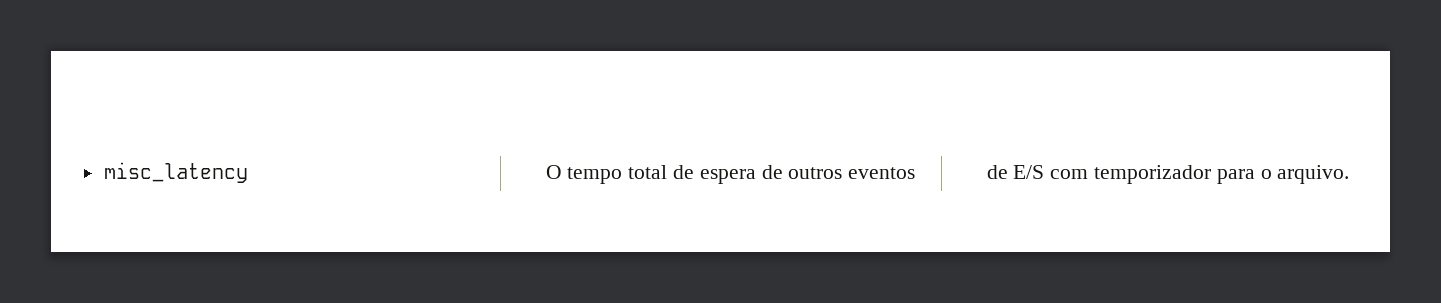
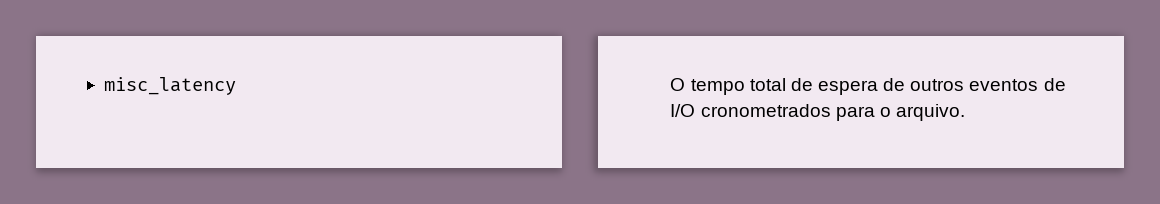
[1013,165,1212,184] E/S com temporizador -> [670,104,831,117] I/O cronometrados

